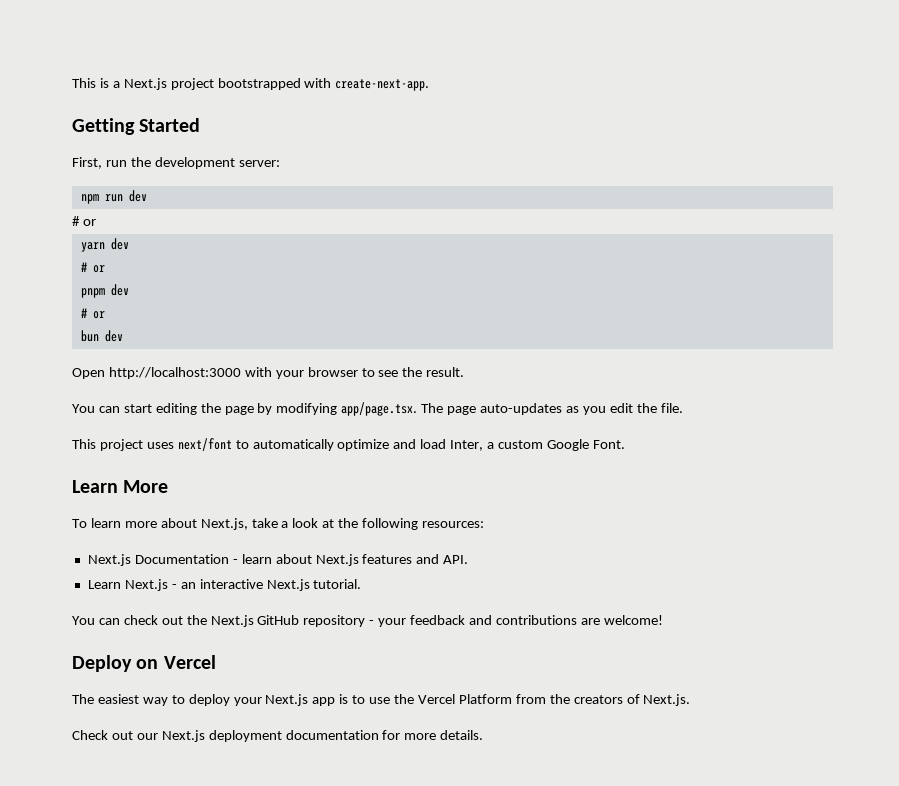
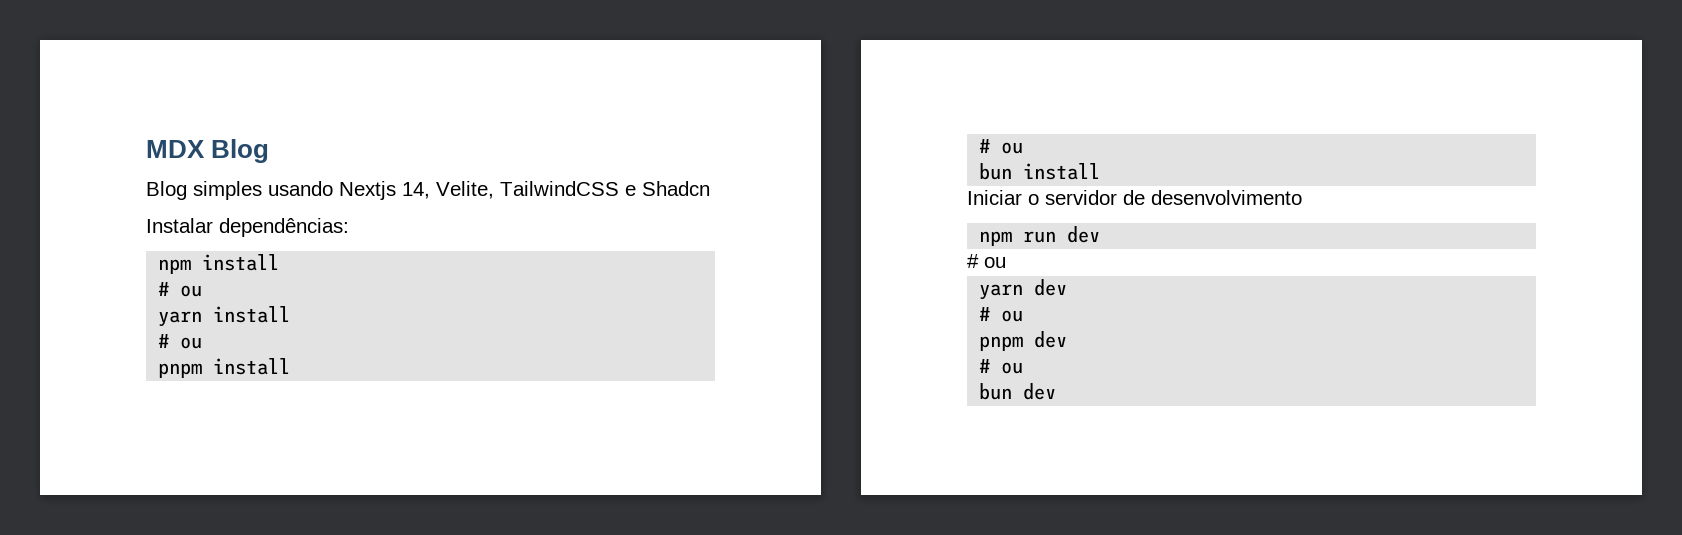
[72,78,430,91] [72,118,201,135] [72,157,280,169] This is a Next.js project bootstrapped with create-next-app. // Getting Started // First, run the development server: -> [146,139,270,163] [146,181,710,200] [146,218,349,237] [158,254,280,274] [158,282,203,297] [158,306,291,327] [158,334,203,349] [158,358,291,378] [979,139,1024,154] [979,163,1101,180] [967,190,1302,205] MDX Blog // Blog simples usando Nextjs 14, Velite, TailwindCSS e Shadcn // Instalar dependências: // npm install // # ou // yarn install // # ou // pnpm install // # ou // bun install // Iniciar o servidor de desenvolvimento
[82,219,96,226] or -> [984,257,1006,268] ou
[92,265,105,273] or -> [1001,310,1024,322] ou
[92,311,105,319] or -> [1001,362,1024,374] ou
[72,367,465,379] [72,402,683,416] [72,438,625,451] [72,480,169,493] [72,518,485,530] [87,554,469,566] [87,579,362,591] [72,615,663,627] [72,655,216,672] [72,694,691,706] [72,730,484,742] // Open http://localhost:3000 with your browser to see the result. // You can start editing the page by modifying app/page.tsx. The page auto-updates as you edit the file. // This project uses next/font to automatically optimize and load Inter, a custom Google Font. // Learn More // To learn more about Next.js, take a look at the following resources: // Next.js Documentation - learn about Next.js features and API. // Learn Next.js - an interactive Next.js tutorial. // You can check out the Next.js GitHub repository - your feedback and contributions are welcome! // Deploy on Vercel // The easiest way to deploy your Next.js app is to use the Vercel Platform from the creators of Next.js. // Check out our Next.js deployment documentation for more details. -> (1057, 391) none

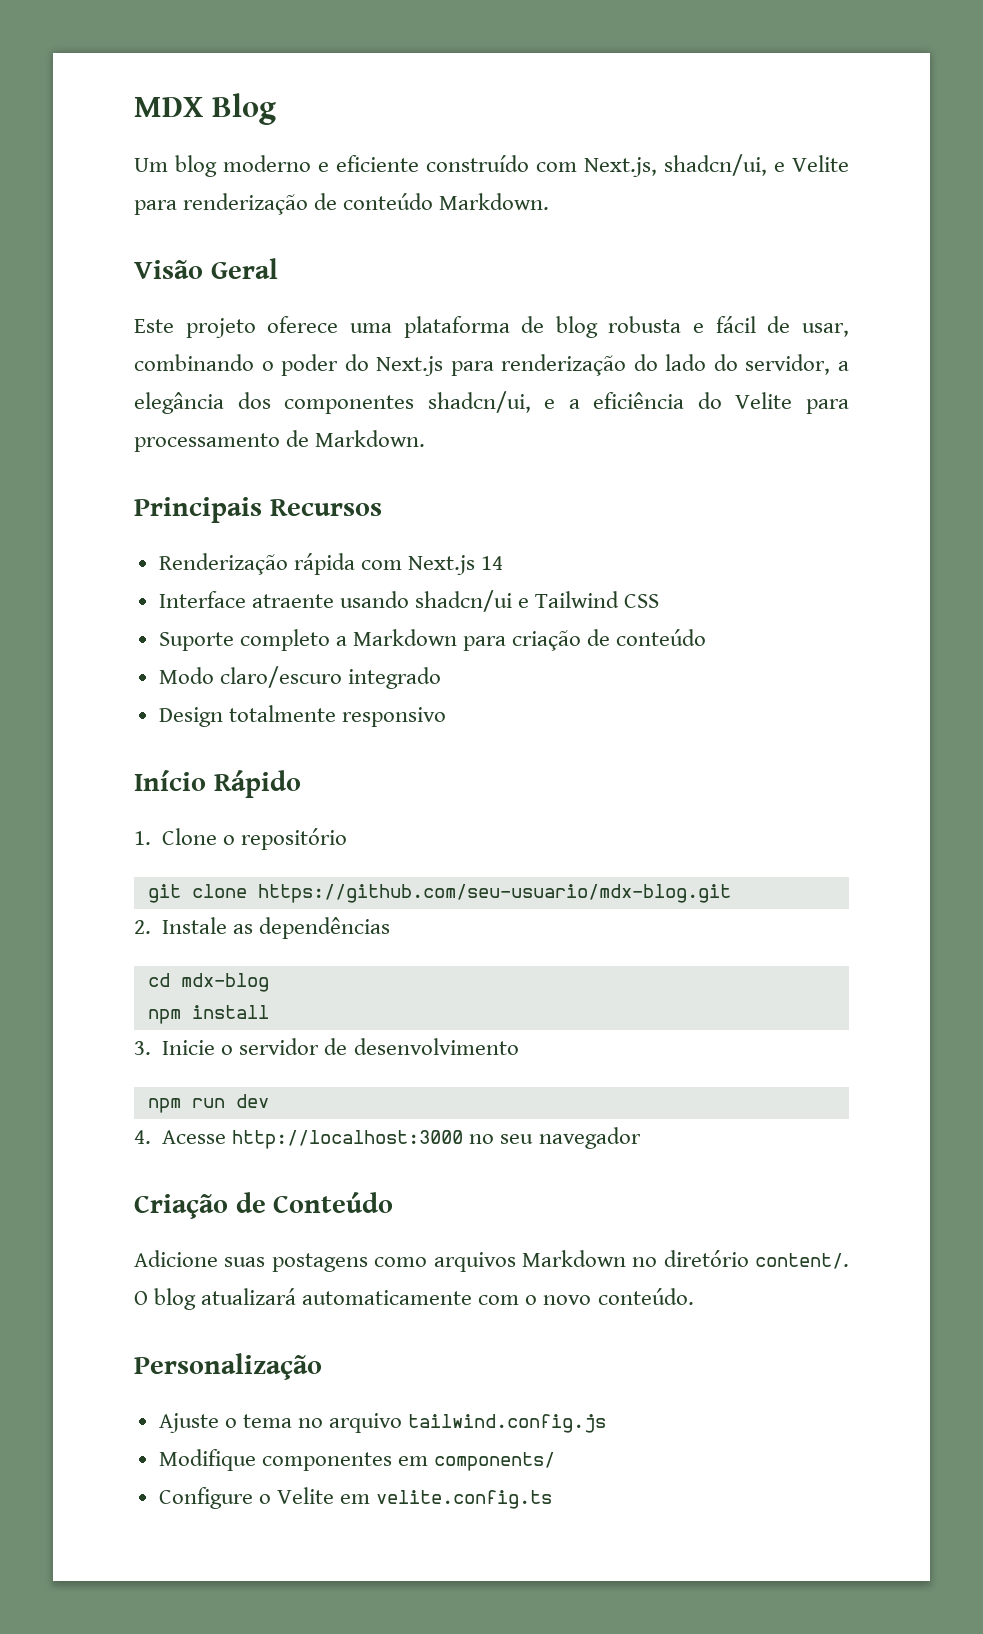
[146,181,710,200] [146,218,349,237] [158,254,280,274] [158,282,203,297] [158,306,291,327] [158,334,203,349] [158,358,291,378] [979,139,1024,154] [979,163,1101,180] [967,190,1022,205] Blog simples usando Nextjs 14, Velite, TailwindCSS e Shadcn // Instalar dependências: // npm install // # ou // yarn install // # ou // pnpm install // # ou // bun install // Iniciar -> [134,154,849,177] [134,193,550,215] [134,258,278,279] [134,316,849,338] [134,354,849,376] [134,391,849,414] [134,430,426,452] [134,497,382,523] [158,553,504,575] [158,590,660,612] [158,629,707,651] [158,666,441,689] [158,705,446,727] [134,770,301,798] [134,828,348,850] [147,884,731,903] [134,917,391,939] [147,973,269,992] [147,1005,269,1024] [134,1040,216,1055] Um blog moderno e eficiente construído com Next.js, shadcn/ui, e Velite para renderização de conteúdo Markdown. // Visão Geral // Este projeto oferece uma plataforma de blog robusta e fácil de usar, combinando o poder do Next.js para renderização do lado do servidor, a elegância dos componentes shadcn/ui, e a eficiência do Velite para processamento de Markdown. // Principais Recursos // Renderização rápida com Next.js 14 // Interface atraente usando shadcn/ui e Tailwind CSS // Suporte completo a Markdown para criação de conteúdo // Modo claro/escuro integrado // Design totalmente responsivo // Início Rápido // 1. Clone o repositório // git clone https://github.com/seu-usuario/mdx-blog.git // 2. Instale as dependências // cd mdx-blog // npm install // 3. Inicie
[967,254,1006,268] [979,279,1068,300] [979,307,1024,322] [979,331,1068,351] [979,359,1024,374] [979,383,1057,400] # ou // yarn dev // # ou // pnpm dev // # ou // bun dev -> [134,1127,641,1149] [134,1192,394,1219] [134,1250,849,1272] [134,1288,694,1310] [134,1353,322,1380] [158,1413,607,1433] [158,1449,555,1471] [158,1487,553,1509] 4. Acesse http://localhost:3000 no seu navegador // Criação de Conteúdo // Adicione suas postagens como arquivos Markdown no diretório content/. O blog atualizará automaticamente com o novo conteúdo. // Personalização // Ajuste o tema no arquivo tailwind.config.js // Modifique componentes em components/ // Configure o Velite em velite.config.ts

